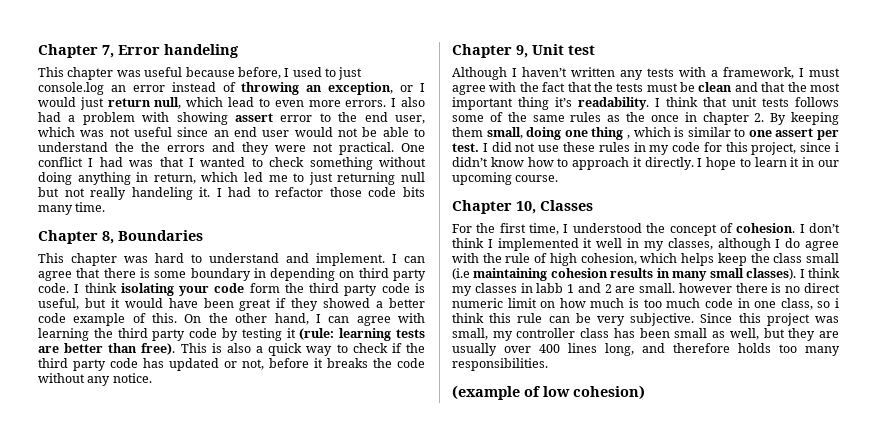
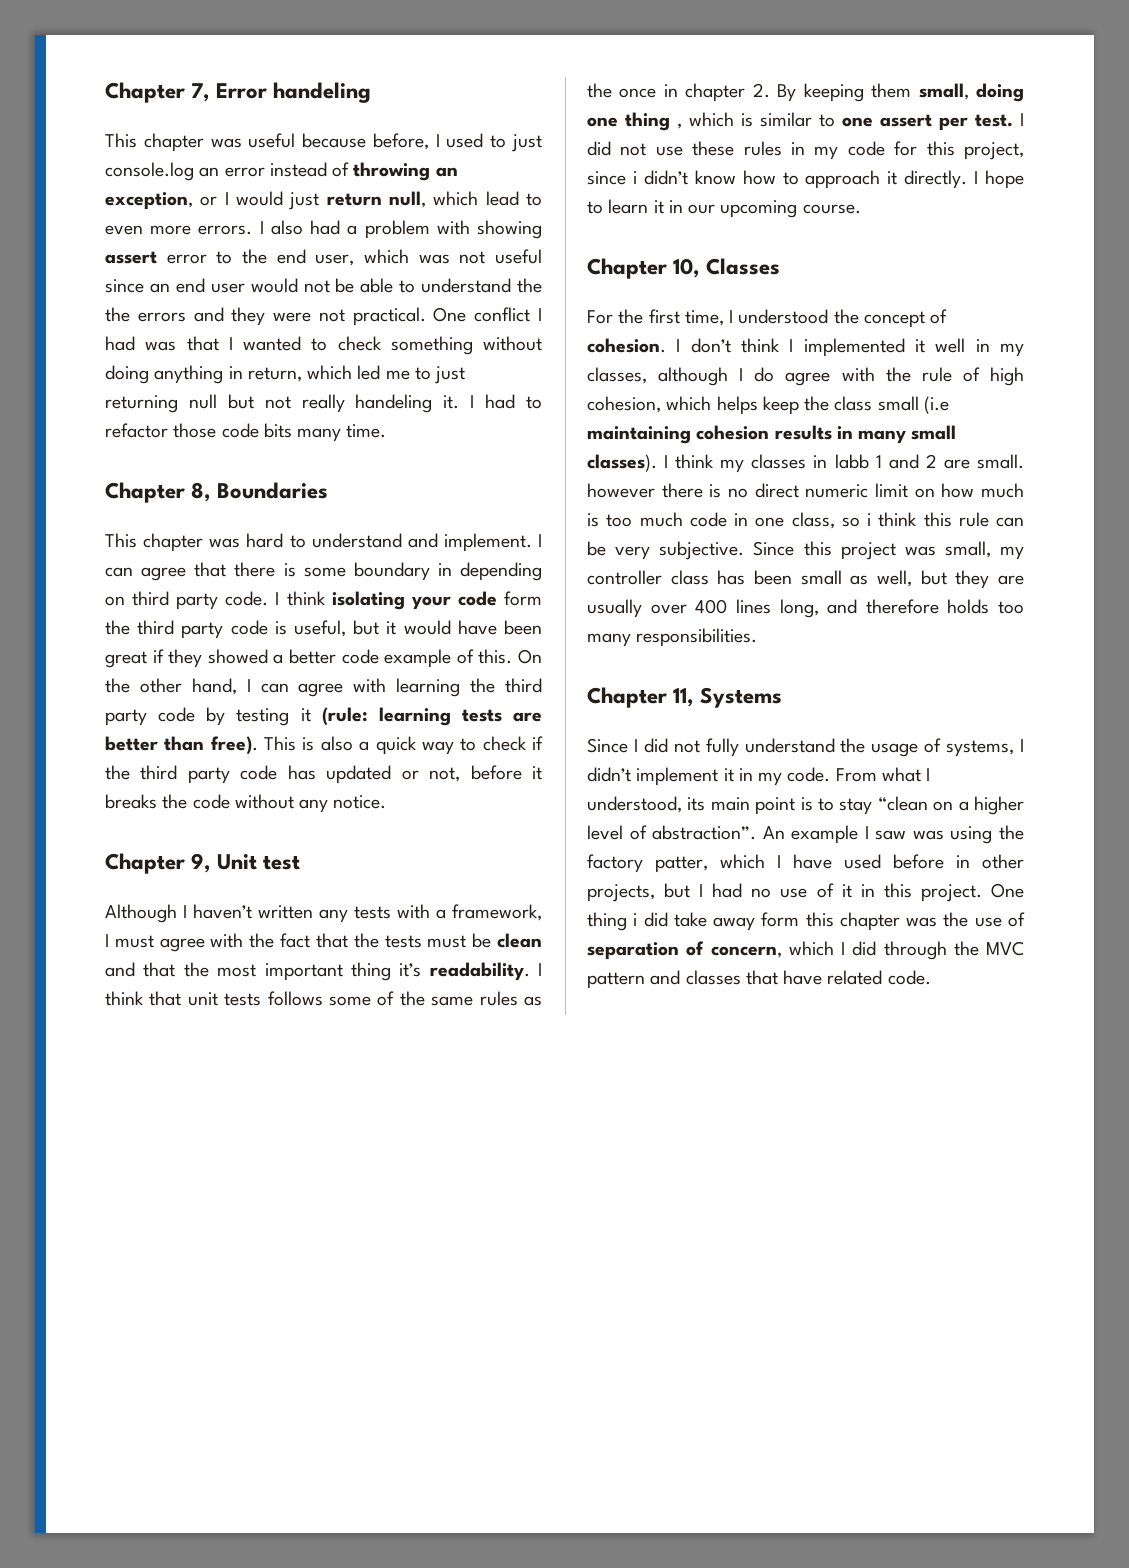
[452,385,645,400] (example of low cohesion) -> [587,687,783,708] [587,738,1024,757] [587,767,931,786] [587,796,1024,815] [587,825,1024,844] [587,854,1024,873] [587,883,1024,902] [587,912,1025,931] [587,941,1024,960] [587,970,931,989] Chapter 11, Systems // Since I did not fully understand the usage of systems, I didn’t implement it in my code. From what I understood, its main point is to stay “clean on a higher level of abstraction”. An example I saw was using the factory patter, which I have used before in other projects, but I had no use of it in this project. One thing i did take away form this chapter was the use of separation of concern, which I did through the MVC pattern and classes that have related code.

